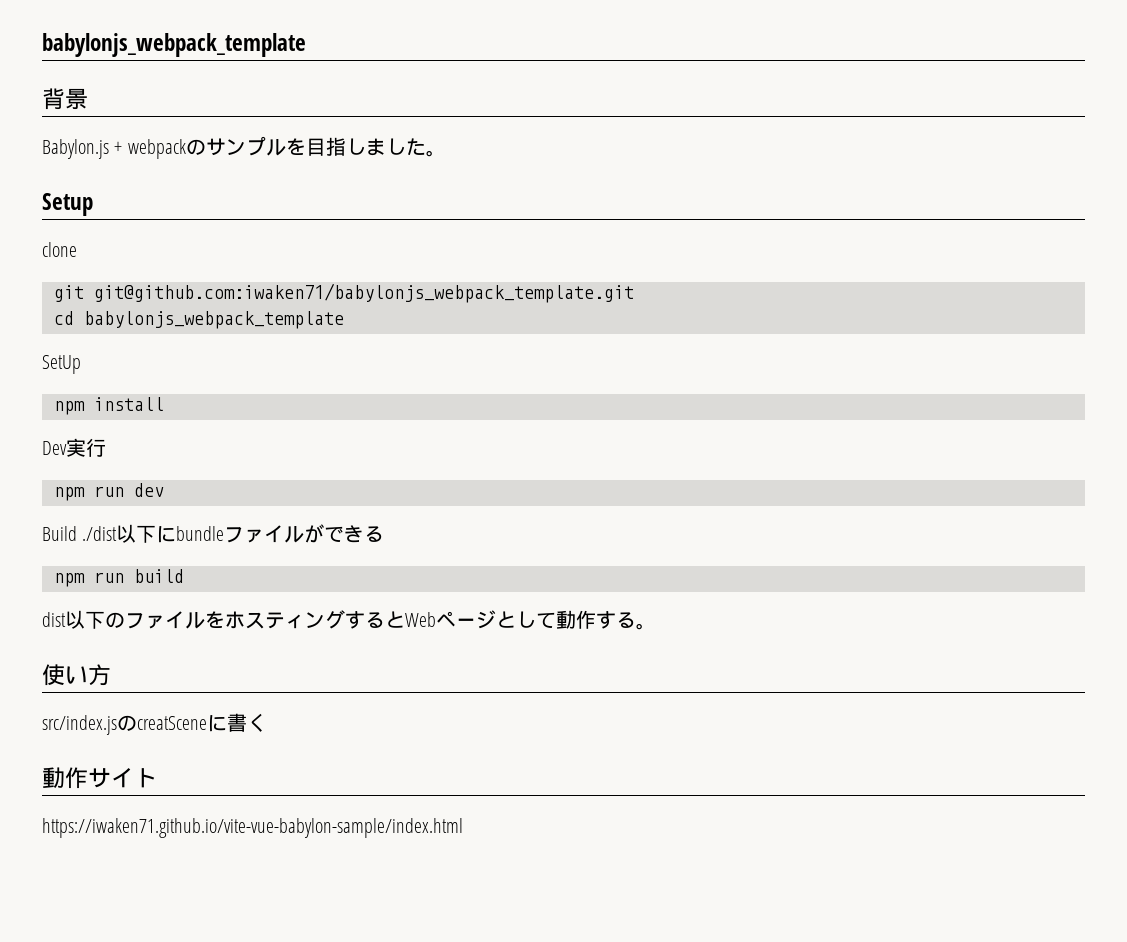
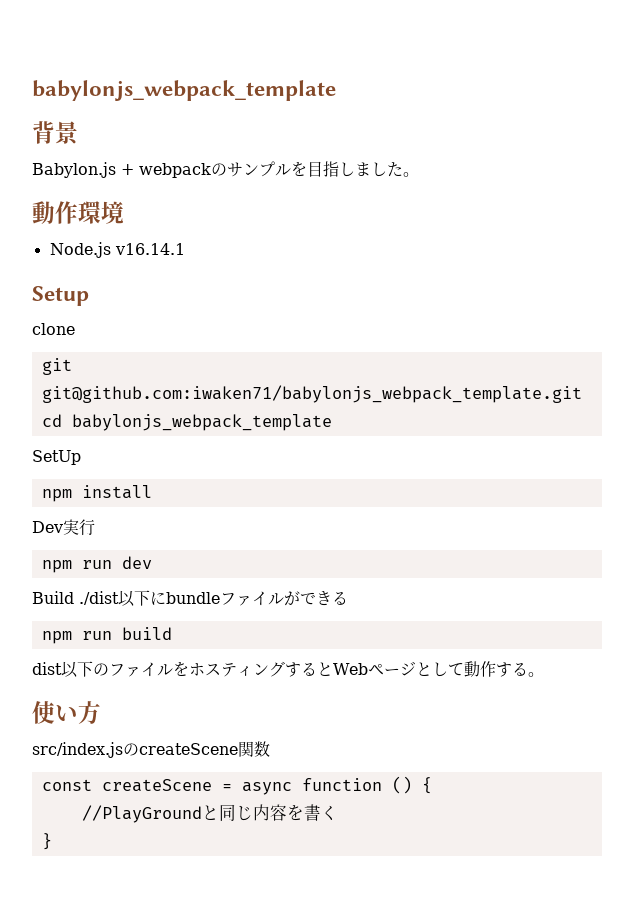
(446, 153) none -> [32,201,124,224] [49,242,185,258] // 動作環境 // Node.js v16.14.1
[137,713,267,732] [42,767,157,789] [42,818,463,838] creatSceneに書く // 動作サイト // https://iwaken71.github.io/vite-vue-babylon-sample/index.html -> [139,741,270,757] [41,776,432,795] [81,804,338,823] [41,833,52,850] createScene関数 // const createScene = async function () { // //PlayGroundと同じ内容を書く // }

